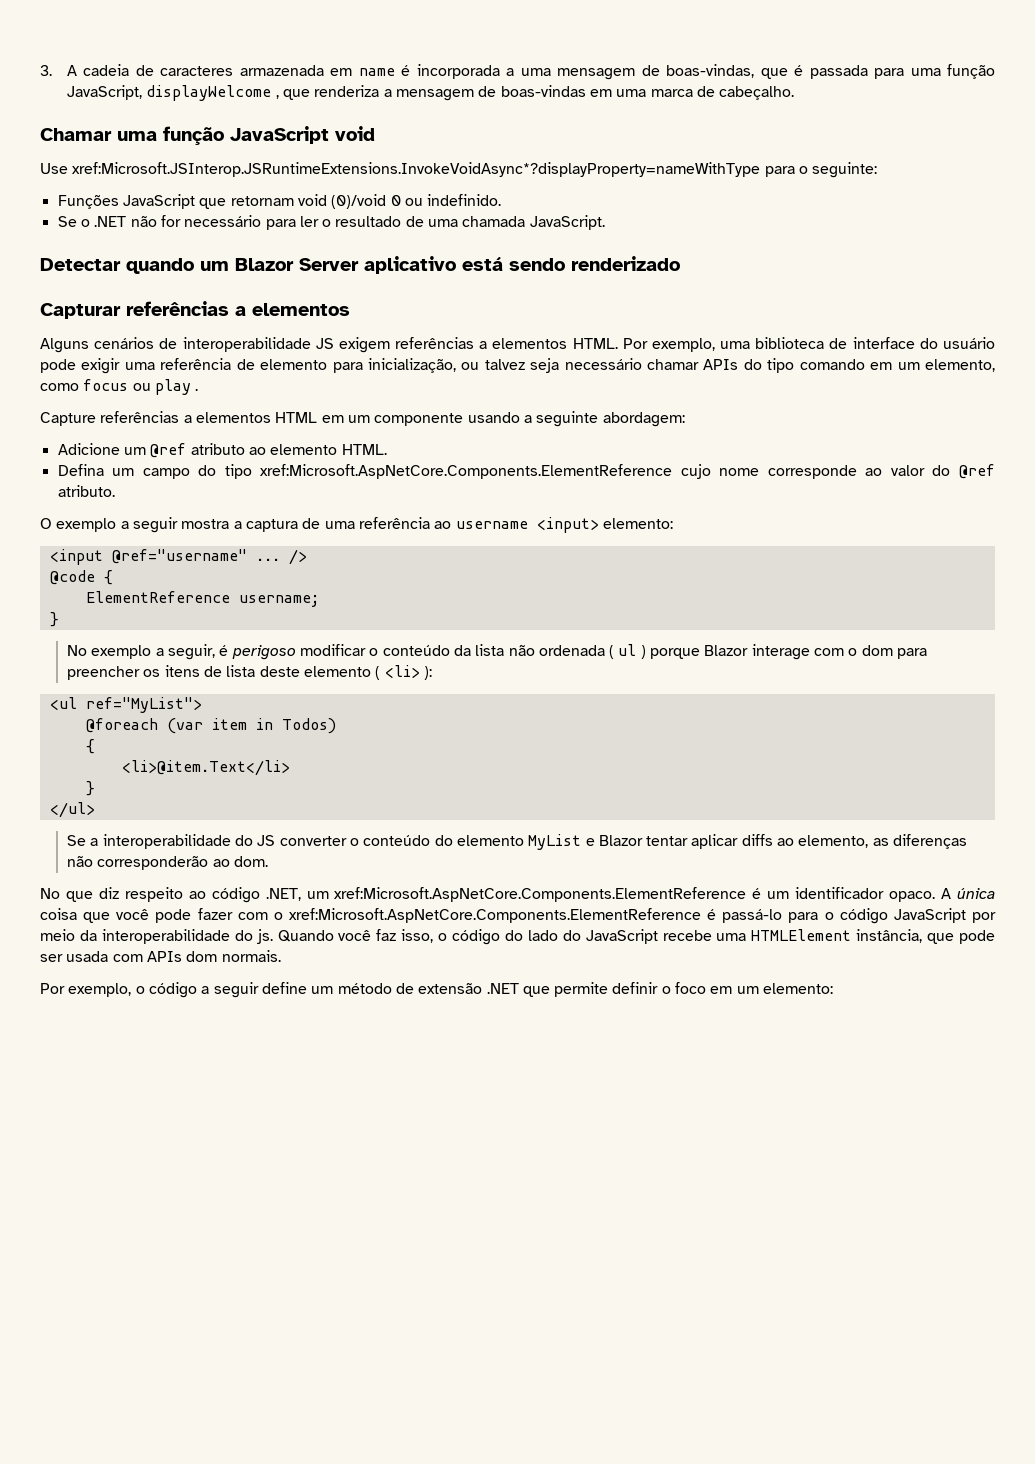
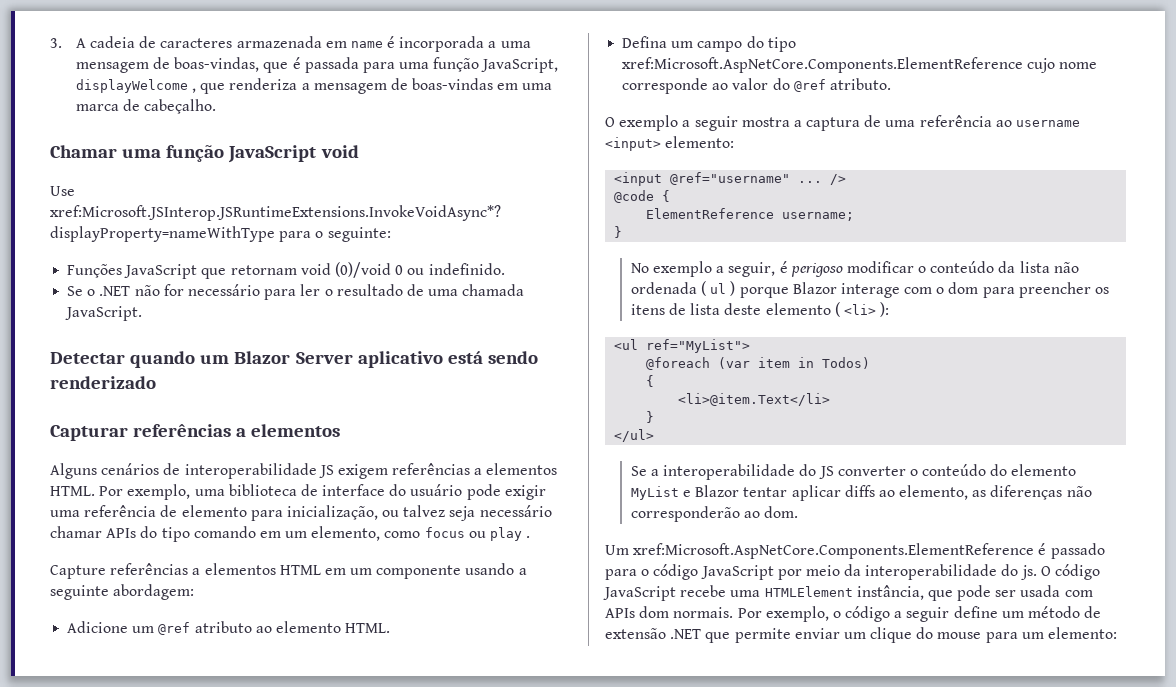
[40,887,996,903] [40,908,783,923] No que diz respeito ao código .NET, um xref:Microsoft.AspNetCore.Components.ElementReference é um identificador opaco. A única coisa que você pode fazer com o xref:Microsoft.AspNetCore.Components.ElementReference é passá-lo -> [605,543,1105,559] Um xref:Microsoft.AspNetCore.Components.ElementReference é passado
[277,929,581,945] Quando você faz isso, o código do lado do -> [1040,564,1101,580] O código
(281, 956) // -> (734, 612) none
[612,982,733,994] definir o foco em -> [794,627,1018,643] enviar um clique do mouse para

